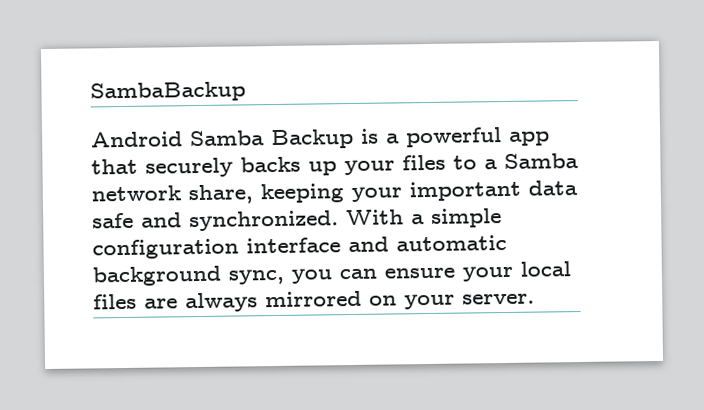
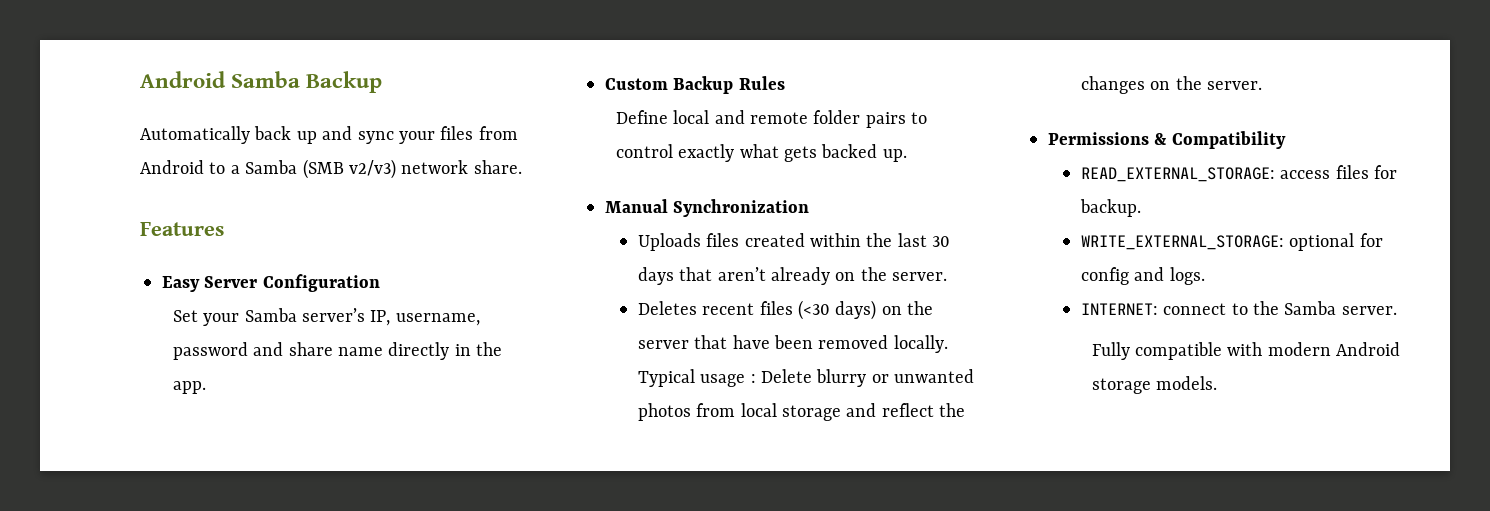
[90,81,246,103] SambaBackup // -> (140, 79) none
[361,127,550,148] [91,153,579,178] [91,180,578,205] [92,208,502,232] [92,234,507,260] [92,261,571,287] [93,290,535,313] is a powerful app that securely backs up your files to a Samba network share, keeping your important data safe and synchronized. With a simple configuration interface and automatic background sync, you can ensure your local files are always mirrored on your server. -> [140,126,518,144] [140,159,522,179] [140,222,224,236] [162,274,380,292] [172,308,480,326] [172,342,503,360] [172,381,206,394] [605,76,785,94] [615,110,928,128] [615,144,907,162] [605,199,810,217] [637,233,951,251] [637,267,948,285] [637,300,934,320] [637,335,948,353] [637,369,975,387] [637,403,966,421] [1080,76,1263,94] [1048,131,1286,149] [1080,165,1398,182] [1079,199,1141,217] [1080,233,1383,251] [1080,267,1205,285] [1080,301,1397,315] [1091,342,1401,360] [1091,376,1218,394] // Automatically back up and sync your files from Android to a Samba (SMB v2/v3) network share. // Features // Easy Server Configuration // Set your Samba server’s IP, username, password and share name directly in the app. // Custom Backup Rules // Define local and remote folder pairs to control exactly what gets backed up. // Manual Synchronization // Uploads files created within the last 30 days that aren’t already on the server. // Deletes recent files (<30 days) on the server that have been removed locally. Typical usage : Delete blurry or unwanted photos from local storage and reflect the changes on the server. // Permissions & Compatibility // READ_EXTERNAL_STORAGE: access files for backup. // WRITE_EXTERNAL_STORAGE: optional for config and logs. // INTERNET: connect to the Samba server. // Fully compatible with modern Android storage models.

